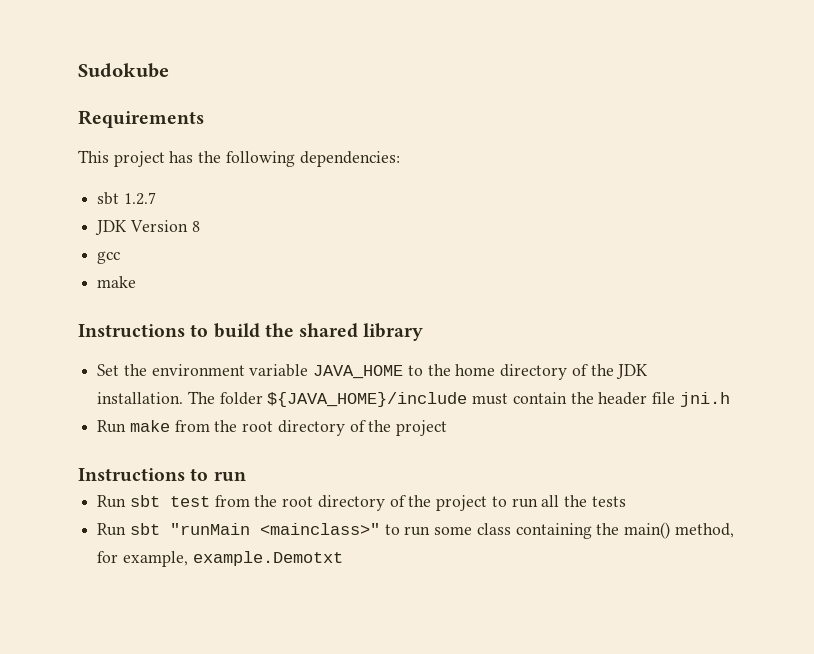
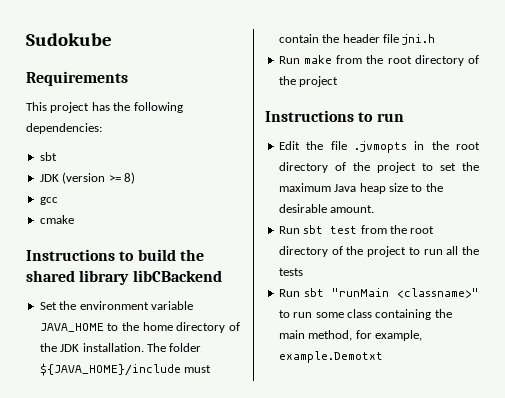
[123,192,156,205] [95,220,200,235] 1.2.7 // JDK Version 8 -> [39,172,135,184] // JDK (version >= 8)
[97,276,137,288] make -> [39,215,74,224] cmake
(424, 332) none -> [132,270,222,282] libCBackend
(246, 476) none -> [278,141,480,153] [278,162,479,173] [278,183,443,194] [278,204,375,213] // Edit the file .jvmopts in the root directory of the project to set the maximum Java heap size to the desirable amount.
[259,523,380,535] <mainclass>" -> [397,288,479,298] <classname>"
[624,522,671,539] main() -> [278,330,305,339] main

